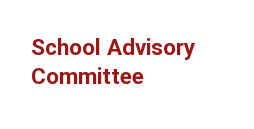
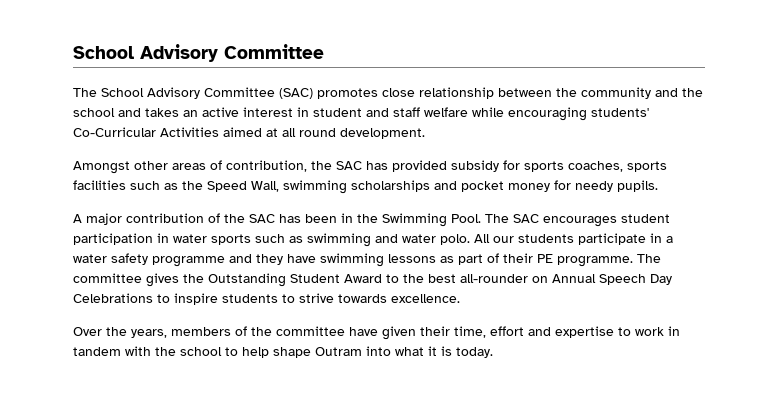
[31,38,196,60] [31,67,144,84] School Advisory Committee -> [73,44,324,62] [73,87,703,99] [73,107,649,121] [73,127,425,139] [73,160,667,174] [73,180,658,194] [73,213,670,227] [73,233,673,247] [73,253,661,267] [73,273,672,287] [73,293,460,305] [73,326,680,340] [73,346,493,358] School Advisory Committee // The School Advisory Committee (SAC) promotes close relationship between the community and the school and takes an active interest in student and staff welfare while encouraging students' Co-Curricular Activities aimed at all round development. // Amongst other areas of contribution, the SAC has provided subsidy for sports coaches, sports facilities such as the Speed Wall, swimming scholarships and pocket money for needy pupils. // A major contribution of the SAC has been in the Swimming Pool. The SAC encourages student participation in water sports such as swimming and water polo. All our students participate in a water safety programme and they have swimming lessons as part of their PE programme. The committee gives the Outstanding Student Award to the best all-rounder on Annual Speech Day Celebrations to inspire students to strive towards excellence. // Over the years, members of the committee have given their time, effort and expertise to work in tandem with the school to help shape Outram into what it is today.

